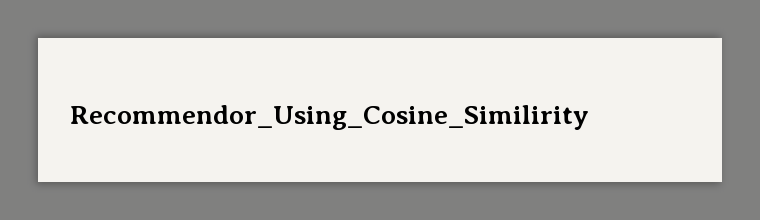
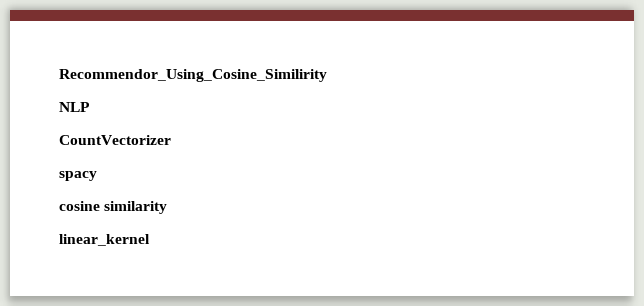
(589, 117) none -> [59,102,90,112] [59,135,171,145] [59,171,97,181] [59,201,168,214] [59,234,150,246] // NLP // CountVectorizer // spacy // cosine similarity // linear_kernel

